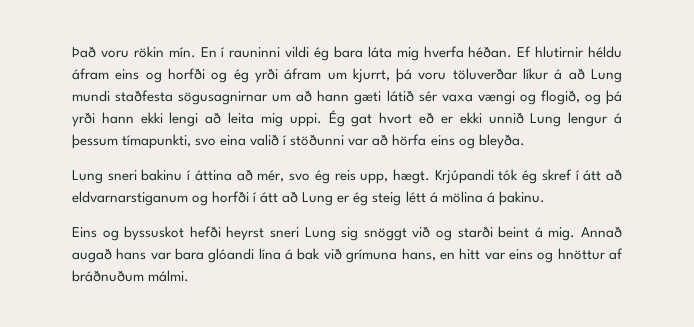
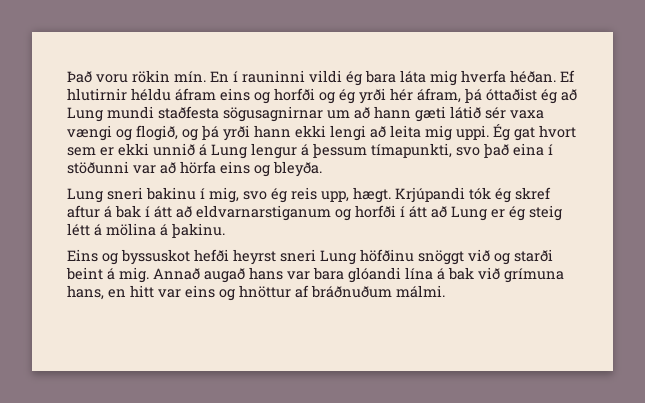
[284,68,563,83] áfram um kjurrt, þá voru töluverðar líkur á -> [390,88,557,104] hér áfram, þá óttaðist ég
[419,112,435,124] eð -> [67,147,96,156] sem
(524, 118) none -> [199,144,207,156] á
[220,134,280,146] eina valið -> [484,143,544,158] það eina
[194,169,285,182] áttina að mér, -> [209,187,239,203] mig,
(572, 175) none -> [67,205,141,218] aftur á bak
[341,227,359,241] sig -> [360,249,414,262] höfðinu

